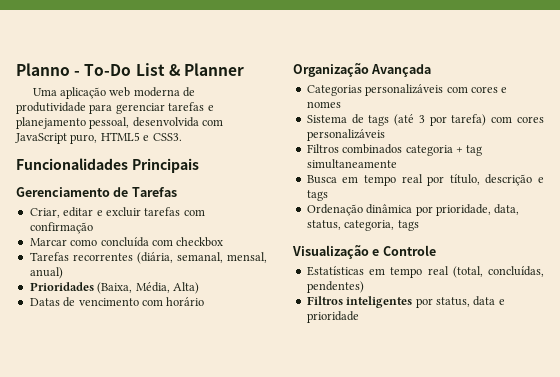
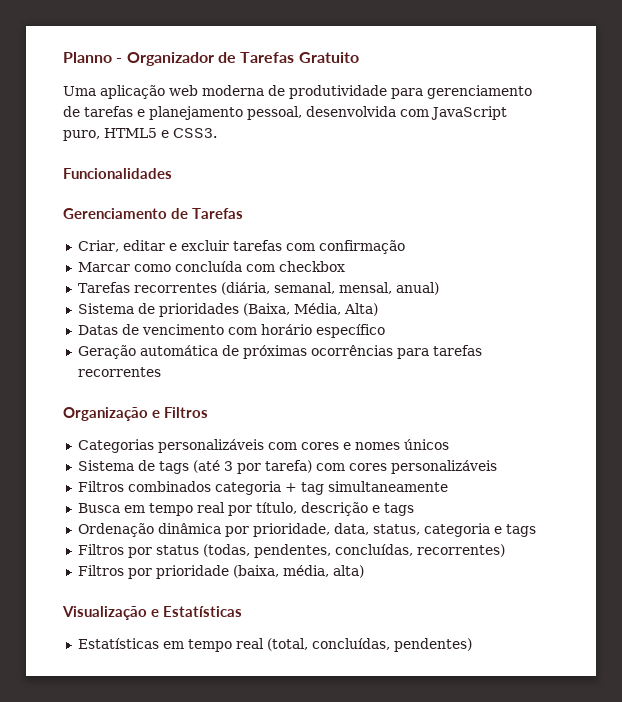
[84,63,244,76] To-Do List & Planner -> [126,52,359,66] Organizador de Tarefas Gratuito
[115,103,165,114] gerenciar -> [427,85,532,99] [63,106,80,117] gerenciamento de
[131,158,199,173] Principais -> (172, 173) none
[29,282,94,291] Prioridades -> [77,303,239,317] Sistema de prioridades
(205, 301) none -> [315,324,385,338] [77,345,482,359] [77,367,161,377] específico // Geração automática de próximas ocorrências para tarefas recorrentes
[371,64,432,77] Avançada -> [152,407,208,418] e Filtros
(341, 104) none -> [403,439,449,450] únicos
[344,220,419,231] categoria, tags -> [423,523,536,537] [77,544,505,558] [77,565,364,579] categoria e tags // Filtros por status (todas, pendentes, concluídas, recorrentes) // Filtros por prioridade (baixa, média, alta)
[382,245,436,256] Controle -> [163,606,242,617] Estatísticas
[306,296,505,308] [306,311,359,323] // Filtros inteligentes por status, data e prioridade -> (472, 645) none

